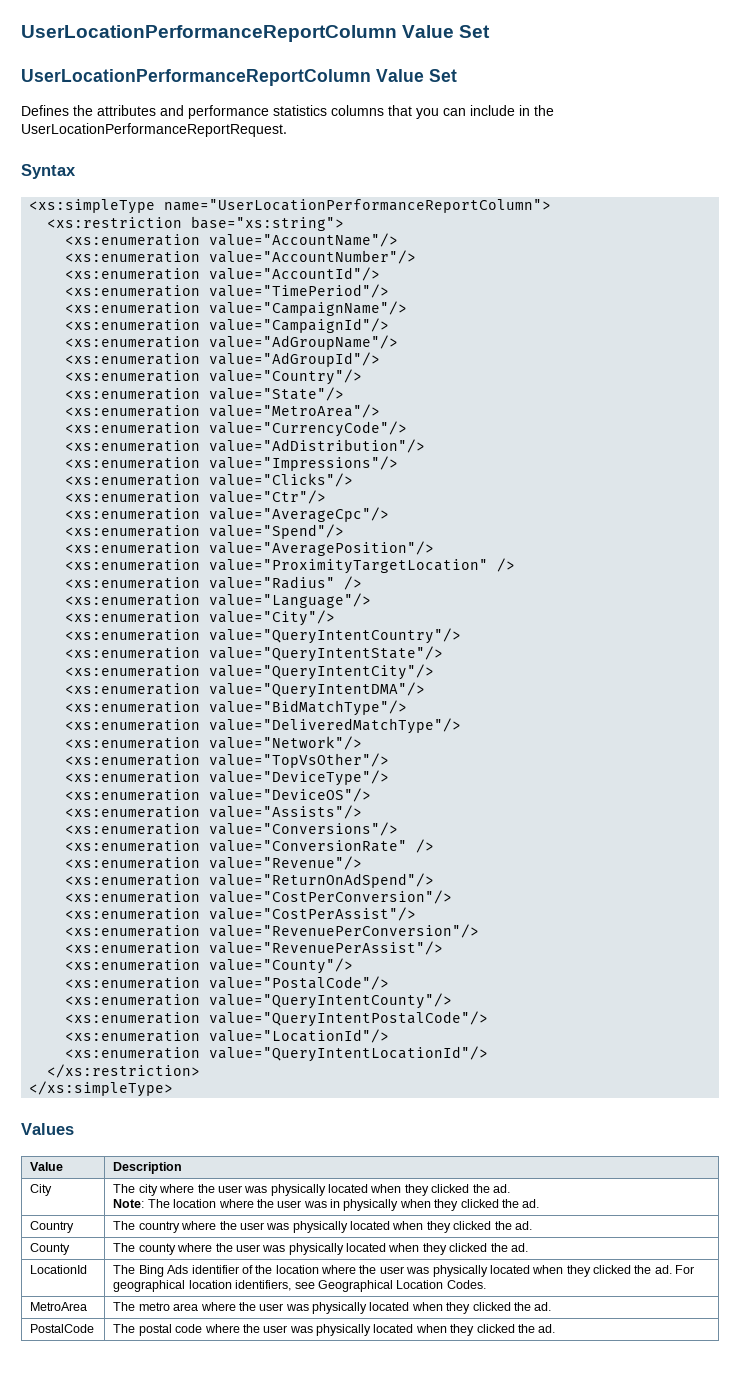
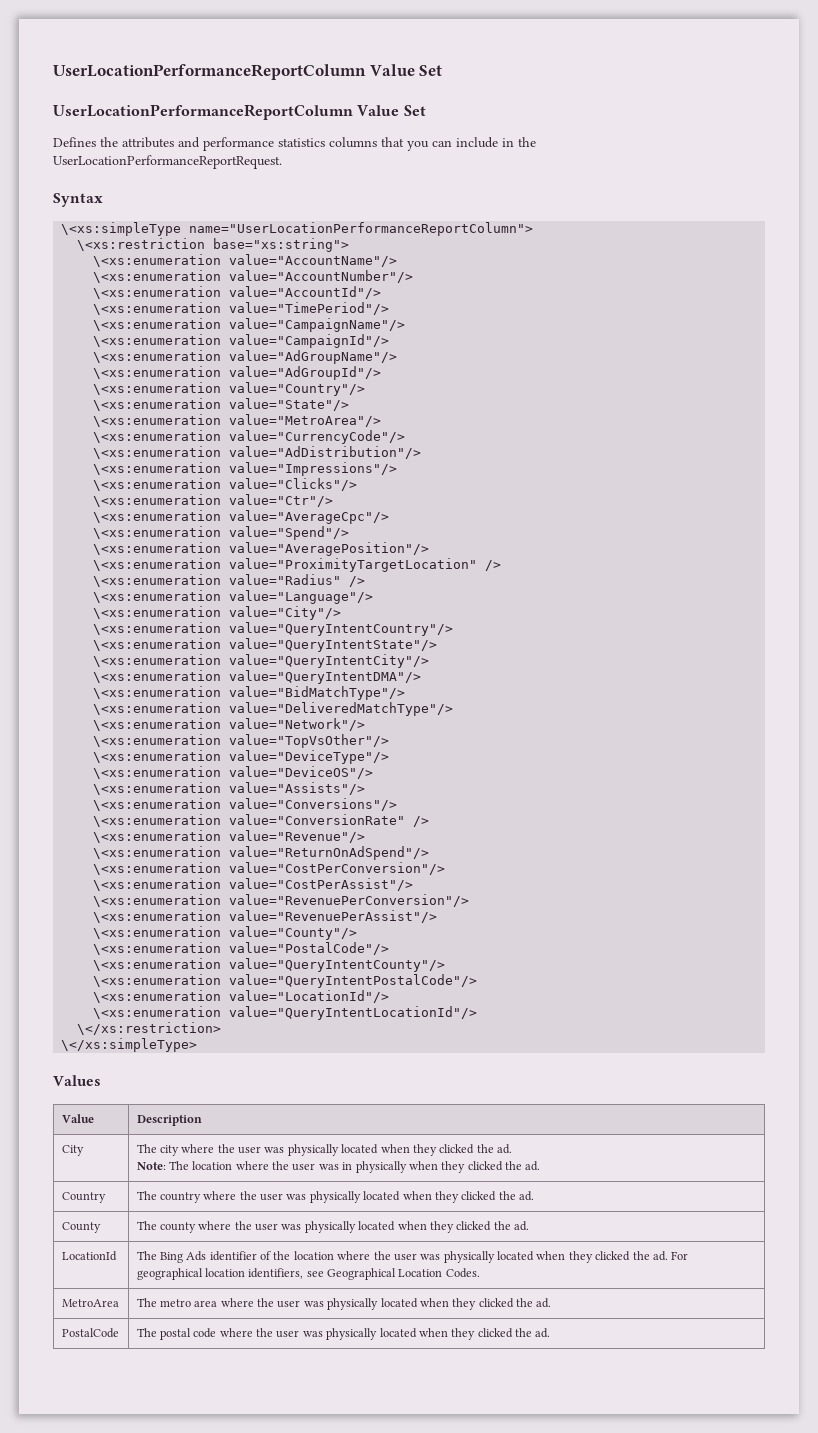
[29,199,156,214] <xs:simpleType -> [61,222,182,236] \<xs:simpleType
[47,217,183,228] <xs:restriction -> [77,238,206,251] \<xs:restriction
[65,234,201,246] <xs:enumeration -> [93,254,222,267] \<xs:enumeration
[65,251,201,263] <xs:enumeration -> [93,270,222,283] \<xs:enumeration
[65,268,201,280] <xs:enumeration -> [93,286,222,299] \<xs:enumeration
[65,285,201,297] <xs:enumeration -> [93,302,222,315] \<xs:enumeration
[65,302,201,314] <xs:enumeration -> [93,318,222,331] \<xs:enumeration
[65,319,201,331] <xs:enumeration -> [93,334,222,347] \<xs:enumeration
[65,336,201,348] <xs:enumeration -> [93,350,222,363] \<xs:enumeration
[65,353,201,365] <xs:enumeration -> [93,366,222,379] \<xs:enumeration
[65,370,201,382] <xs:enumeration -> [93,382,222,395] \<xs:enumeration
[65,388,201,400] <xs:enumeration -> [93,398,222,411] \<xs:enumeration
[65,405,201,417] <xs:enumeration -> [93,414,222,427] \<xs:enumeration
[65,422,201,434] <xs:enumeration -> [93,430,222,443] \<xs:enumeration
[65,440,201,452] <xs:enumeration -> [93,446,222,459] \<xs:enumeration
[65,457,201,469] <xs:enumeration -> [93,462,222,475] \<xs:enumeration
[65,474,201,486] <xs:enumeration -> [93,478,222,491] \<xs:enumeration
[65,491,201,503] <xs:enumeration -> [93,494,222,507] \<xs:enumeration
[65,508,201,520] <xs:enumeration -> [93,510,222,523] \<xs:enumeration
[65,525,201,537] <xs:enumeration -> [93,526,222,539] \<xs:enumeration
[65,542,201,554] <xs:enumeration -> [93,542,222,555] \<xs:enumeration
[65,559,201,571] <xs:enumeration -> [93,558,222,571] \<xs:enumeration
[65,577,201,589] <xs:enumeration -> [93,574,222,587] \<xs:enumeration
[65,594,201,606] <xs:enumeration -> [93,590,222,603] \<xs:enumeration
[65,611,201,623] <xs:enumeration -> [93,606,222,619] \<xs:enumeration
[65,629,201,641] <xs:enumeration -> [93,622,222,635] \<xs:enumeration
[65,647,201,659] <xs:enumeration -> [93,638,222,651] \<xs:enumeration
[65,665,201,677] <xs:enumeration -> [93,654,222,667] \<xs:enumeration
[65,683,201,695] <xs:enumeration -> [93,670,222,683] \<xs:enumeration
[65,701,201,713] <xs:enumeration -> [93,686,222,699] \<xs:enumeration
[65,719,201,731] <xs:enumeration -> [93,702,222,715] \<xs:enumeration
[65,737,201,749] <xs:enumeration -> [93,718,222,731] \<xs:enumeration
[65,754,201,766] <xs:enumeration -> [93,734,222,747] \<xs:enumeration
[65,771,201,783] <xs:enumeration -> [93,750,222,763] \<xs:enumeration
[65,789,201,801] <xs:enumeration -> [93,766,222,779] \<xs:enumeration
[65,806,201,818] <xs:enumeration -> [93,782,222,795] \<xs:enumeration
[65,823,201,835] <xs:enumeration -> [93,798,222,811] \<xs:enumeration
[65,840,201,852] <xs:enumeration -> [93,814,222,827] \<xs:enumeration
[65,857,201,869] <xs:enumeration -> [93,830,222,843] \<xs:enumeration
[65,874,201,886] <xs:enumeration -> [93,846,222,859] \<xs:enumeration
[65,891,201,903] <xs:enumeration -> [93,862,222,875] \<xs:enumeration
[65,908,201,920] <xs:enumeration -> [93,878,222,891] \<xs:enumeration
[65,925,201,937] <xs:enumeration -> [93,894,222,907] \<xs:enumeration
[65,942,201,954] <xs:enumeration -> [93,910,222,923] \<xs:enumeration
[65,959,201,971] <xs:enumeration -> [93,926,222,939] \<xs:enumeration
[65,977,201,989] <xs:enumeration -> [93,942,222,955] \<xs:enumeration
[65,994,201,1006] <xs:enumeration -> [93,958,222,971] \<xs:enumeration
[65,1012,201,1024] <xs:enumeration -> [93,974,222,987] \<xs:enumeration
[65,1030,201,1042] <xs:enumeration -> [93,990,222,1003] \<xs:enumeration
[65,1047,201,1059] <xs:enumeration -> [93,1006,222,1019] \<xs:enumeration
[47,1064,201,1078] [29,1081,174,1097] </xs:restriction> // </xs:simpleType> -> [77,1022,222,1035] [61,1038,198,1052] \</xs:restriction> // \</xs:simpleType>

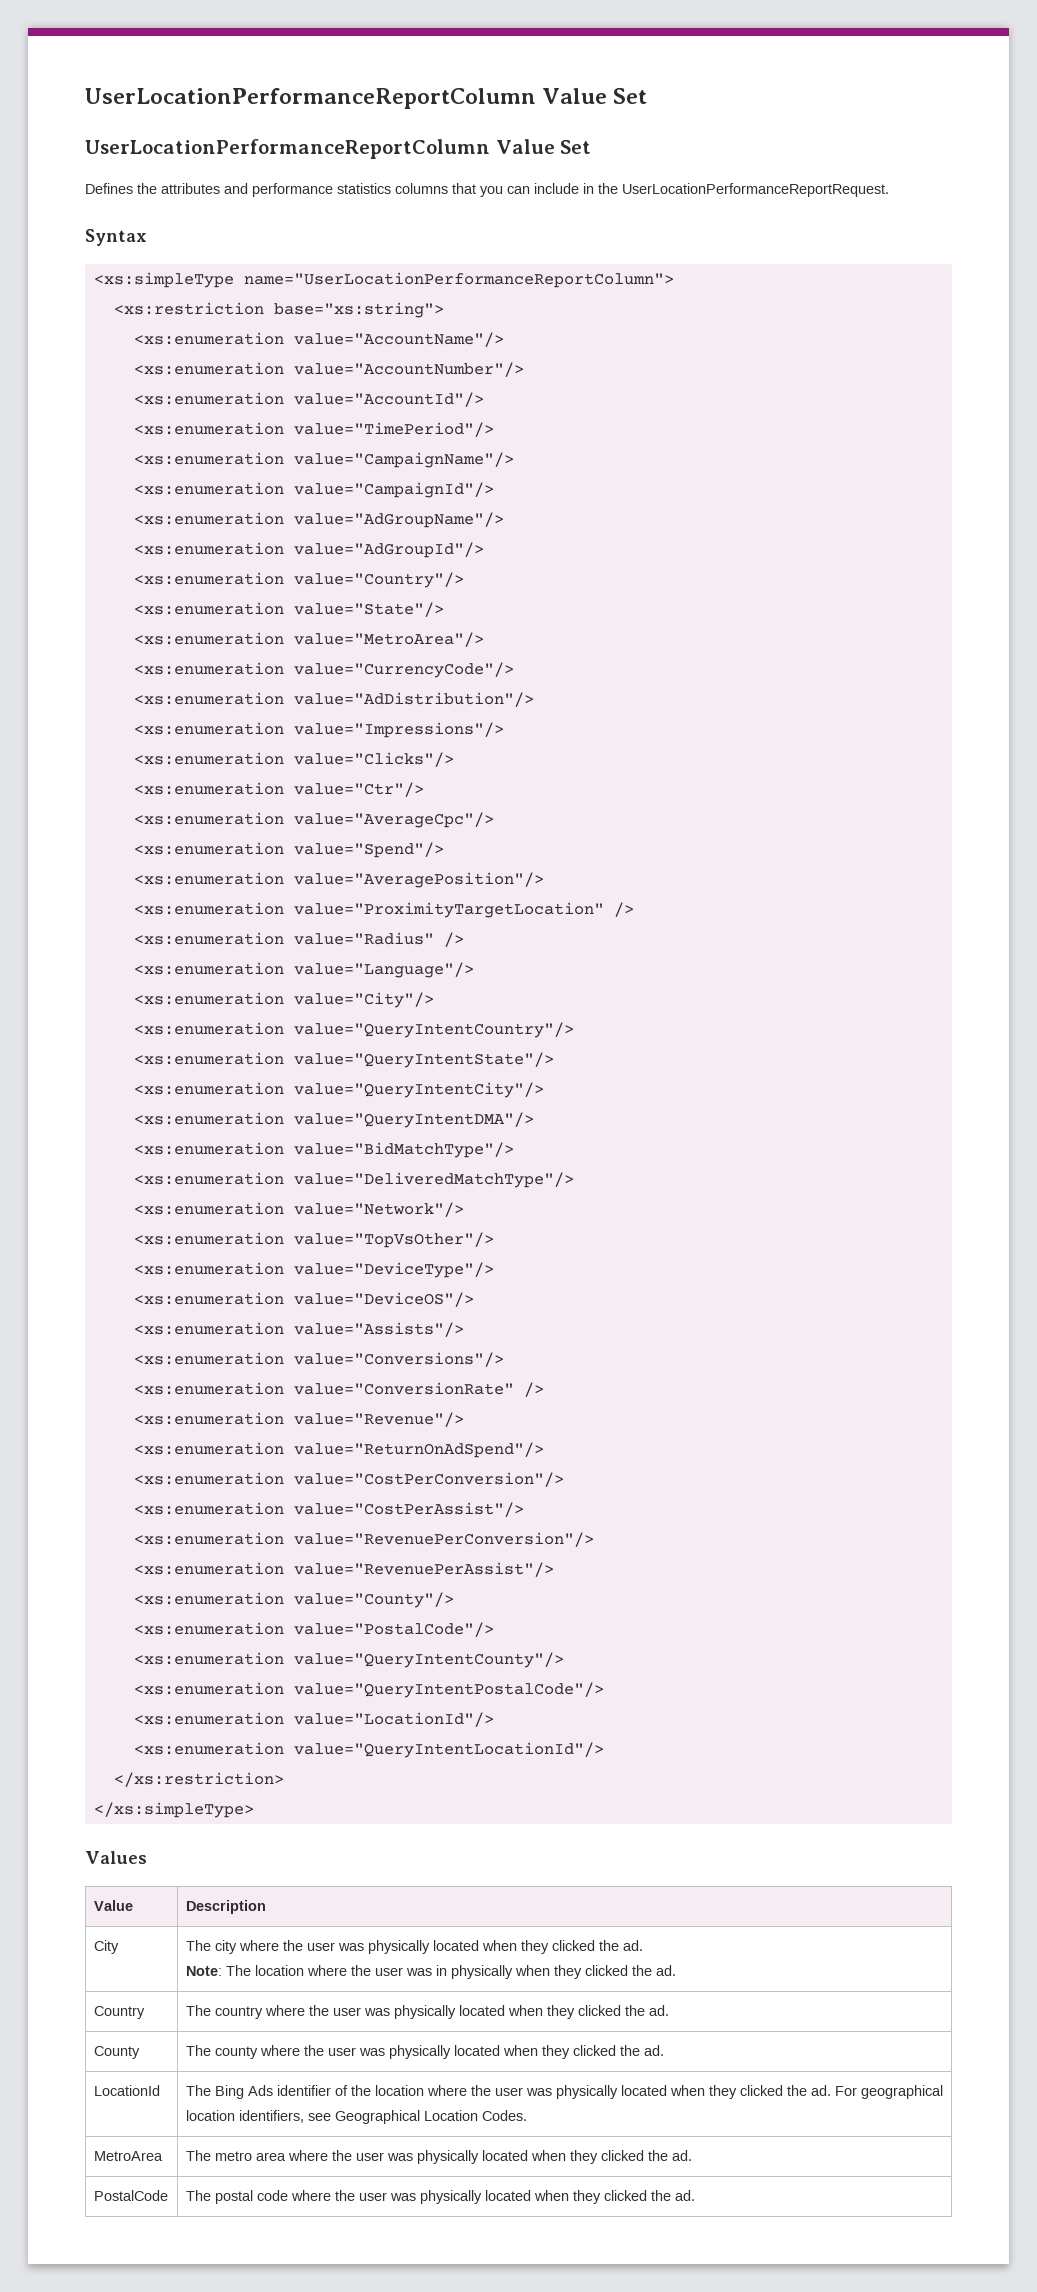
[61,222,182,236] \<xs:simpleType -> [93,272,234,288] <xs:simpleType
[77,238,206,251] \<xs:restriction -> [113,302,264,315] <xs:restriction
[93,254,222,267] \<xs:enumeration -> [133,332,284,345] <xs:enumeration
[93,270,222,283] \<xs:enumeration -> [133,362,284,375] <xs:enumeration
[93,286,222,299] \<xs:enumeration -> [133,392,284,405] <xs:enumeration
[93,302,222,315] \<xs:enumeration -> [133,422,284,435] <xs:enumeration
[93,318,222,331] \<xs:enumeration -> [133,452,284,465] <xs:enumeration
[93,334,222,347] \<xs:enumeration -> [133,482,284,495] <xs:enumeration
[93,350,222,363] \<xs:enumeration -> [133,512,284,525] <xs:enumeration
[93,366,222,379] \<xs:enumeration -> [133,542,284,555] <xs:enumeration
[93,382,222,395] \<xs:enumeration -> [133,572,284,585] <xs:enumeration
[93,398,222,411] \<xs:enumeration -> [133,602,284,615] <xs:enumeration
[93,414,222,427] \<xs:enumeration -> [133,632,284,645] <xs:enumeration
[93,430,222,443] \<xs:enumeration -> [133,662,284,675] <xs:enumeration
[93,446,222,459] \<xs:enumeration -> [133,692,284,705] <xs:enumeration
[93,462,222,475] \<xs:enumeration -> [133,722,284,735] <xs:enumeration
[93,478,222,491] \<xs:enumeration -> [133,752,284,765] <xs:enumeration
[93,494,222,507] \<xs:enumeration -> [133,782,284,795] <xs:enumeration
[93,510,222,523] \<xs:enumeration -> [133,812,284,825] <xs:enumeration
[93,526,222,539] \<xs:enumeration -> [133,842,284,855] <xs:enumeration
[93,542,222,555] \<xs:enumeration -> [133,872,284,885] <xs:enumeration
[93,558,222,571] \<xs:enumeration -> [133,902,284,915] <xs:enumeration
[93,574,222,587] \<xs:enumeration -> [133,932,284,945] <xs:enumeration
[93,590,222,603] \<xs:enumeration -> [133,962,284,975] <xs:enumeration
[93,606,222,619] \<xs:enumeration -> [133,992,284,1005] <xs:enumeration
[93,622,222,635] \<xs:enumeration -> [133,1022,284,1035] <xs:enumeration
[93,638,222,651] \<xs:enumeration -> [133,1052,284,1065] <xs:enumeration
[93,654,222,667] \<xs:enumeration -> [133,1082,284,1095] <xs:enumeration
[93,670,222,683] \<xs:enumeration -> [133,1112,284,1125] <xs:enumeration
[93,686,222,699] \<xs:enumeration -> [133,1142,284,1155] <xs:enumeration
[93,702,222,715] \<xs:enumeration -> [133,1172,284,1185] <xs:enumeration
[93,718,222,731] \<xs:enumeration -> [133,1202,284,1215] <xs:enumeration
[93,734,222,747] \<xs:enumeration -> [133,1232,284,1245] <xs:enumeration
[93,750,222,763] \<xs:enumeration -> [133,1262,284,1275] <xs:enumeration
[93,766,222,779] \<xs:enumeration -> [133,1292,284,1305] <xs:enumeration
[93,782,222,795] \<xs:enumeration -> [133,1322,284,1335] <xs:enumeration
[93,798,222,811] \<xs:enumeration -> [133,1352,284,1365] <xs:enumeration
[93,814,222,827] \<xs:enumeration -> [133,1382,284,1395] <xs:enumeration
[93,830,222,843] \<xs:enumeration -> [133,1412,284,1425] <xs:enumeration
[93,846,222,859] \<xs:enumeration -> [133,1442,284,1455] <xs:enumeration
[93,862,222,875] \<xs:enumeration -> [133,1472,284,1485] <xs:enumeration
[93,878,222,891] \<xs:enumeration -> [133,1502,284,1515] <xs:enumeration
[93,894,222,907] \<xs:enumeration -> [133,1532,284,1545] <xs:enumeration
[93,910,222,923] \<xs:enumeration -> [133,1562,284,1575] <xs:enumeration
[93,926,222,939] \<xs:enumeration -> [133,1592,284,1605] <xs:enumeration
[93,942,222,955] \<xs:enumeration -> [133,1622,284,1635] <xs:enumeration
[93,958,222,971] \<xs:enumeration -> [133,1652,284,1665] <xs:enumeration
[93,974,222,987] \<xs:enumeration -> [133,1682,284,1695] <xs:enumeration
[93,990,222,1003] \<xs:enumeration -> [133,1712,284,1725] <xs:enumeration
[93,1006,222,1019] \<xs:enumeration -> [133,1742,284,1755] <xs:enumeration
[77,1022,222,1035] [61,1038,198,1052] \</xs:restriction> // \</xs:simpleType> -> [113,1772,284,1787] [93,1802,254,1818] </xs:restriction> // </xs:simpleType>

